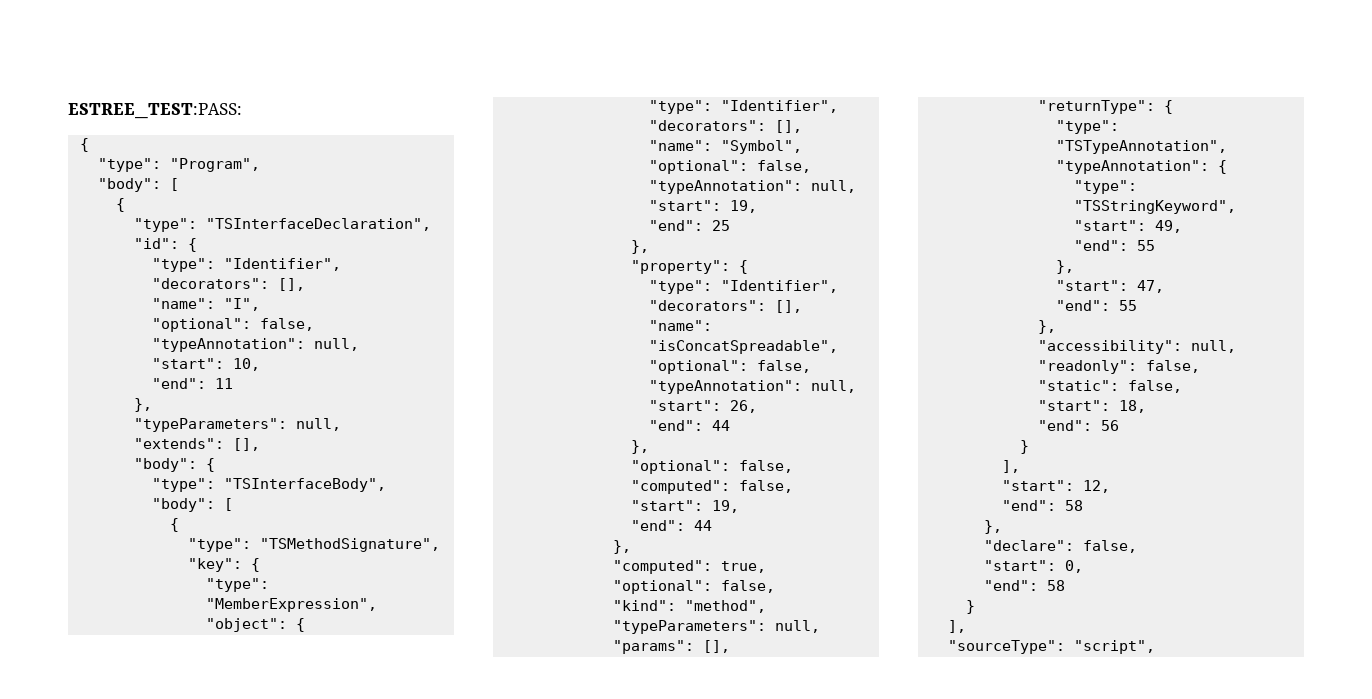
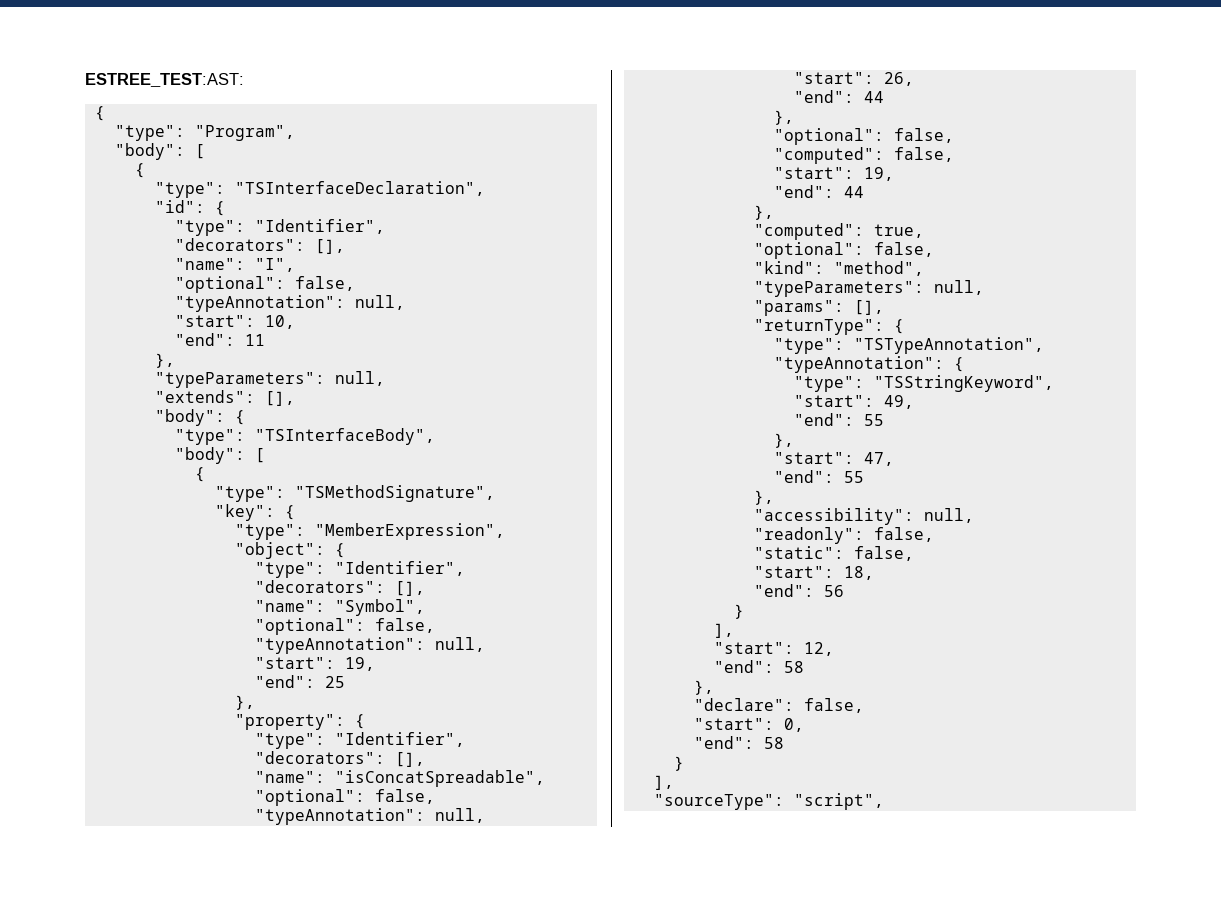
[68,103,242,119] ESTREE_TEST:PASS: -> [85,73,244,87] ESTREE_TEST:AST:

